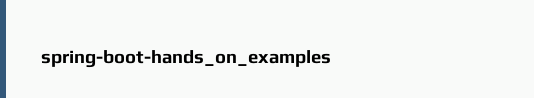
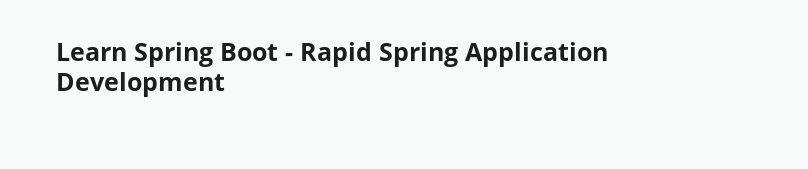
[41,50,331,68] spring-boot-hands_on_examples -> [56,42,608,67] [56,72,225,97] Learn Spring Boot - Rapid Spring Application Development

